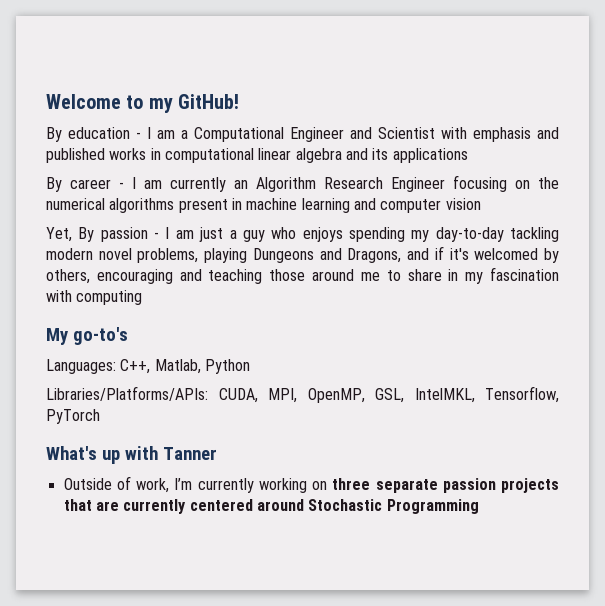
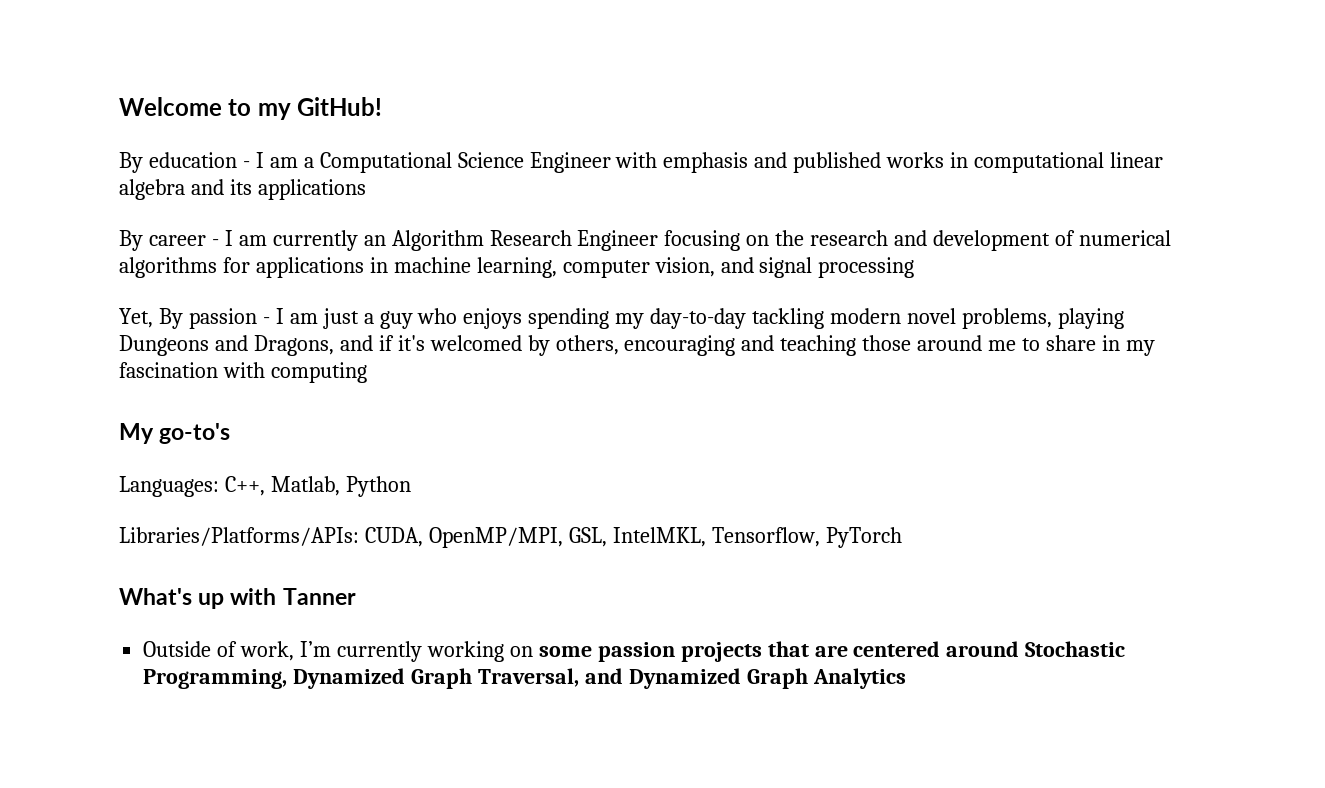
[290,127,435,142] Engineer and Scientist -> [457,152,611,173] Science Engineer
[46,198,481,213] numerical algorithms present in machine learning and computer vision -> [810,230,1171,251] [119,257,915,278] research and development of numerical algorithms for applications in machine learning, computer vision, and signal processing
[268,388,365,403] MPI, OpenMP, -> [428,527,563,548] OpenMP/MPI,
[332,478,438,493] three separate -> [538,646,592,657] some
[123,499,187,514] currently -> (848, 651) none
[386,499,479,514] Programming -> [143,668,906,689] Programming, Dynamized Graph Traversal, and Dynamized Graph Analytics

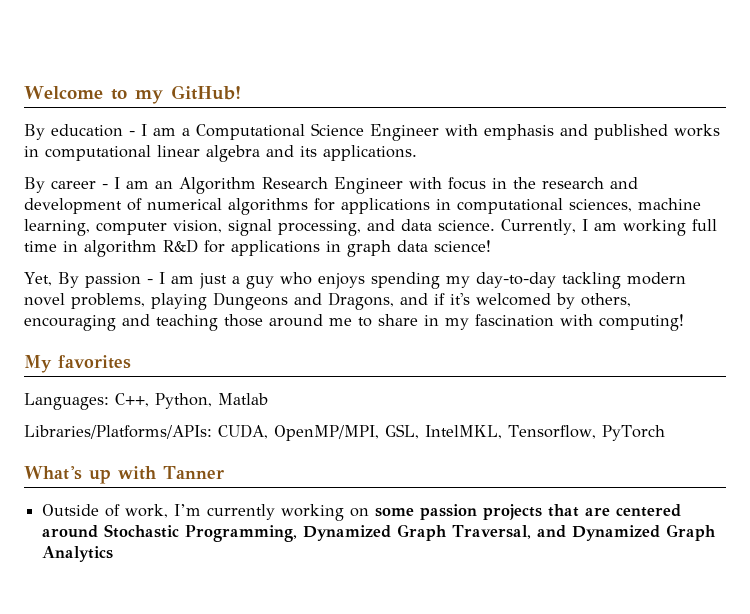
[257,179,366,200] applications -> [323,145,417,161] applications.
[272,230,358,251] currently -> (149, 185) none
[664,230,770,251] focusing on -> [409,177,507,190] with focus in
(388, 265) none -> [457,198,632,214] computational sciences,
[720,257,915,278] and signal processing -> [228,219,717,236] [24,239,491,257] signal processing, and data science. Currently, I am working full time in algorithm R&D for applications in graph data science!
[270,362,367,383] computing -> [599,314,684,331] computing!
[159,423,231,444] go-to's -> [58,355,131,369] favorites
[270,476,411,497] Matlab, Python -> [155,393,268,409] Python, Matlab

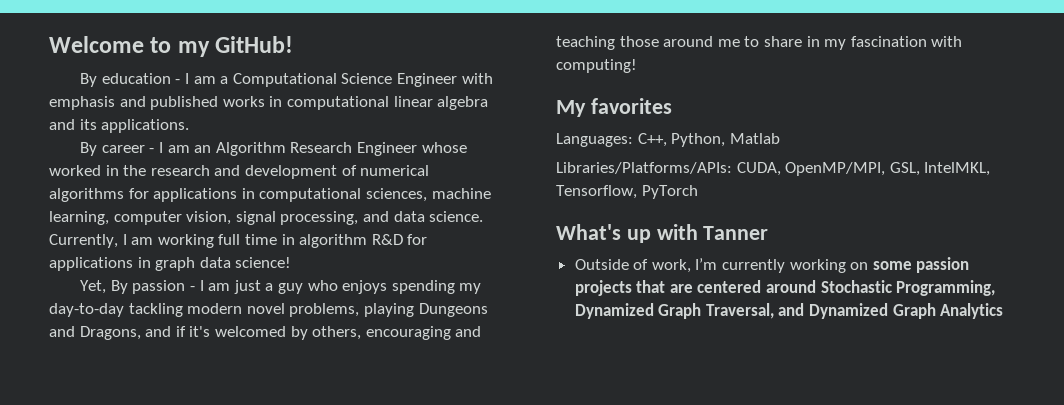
[409,177,486,190] with focus -> [421,142,467,153] [49,165,101,176] whose worked

